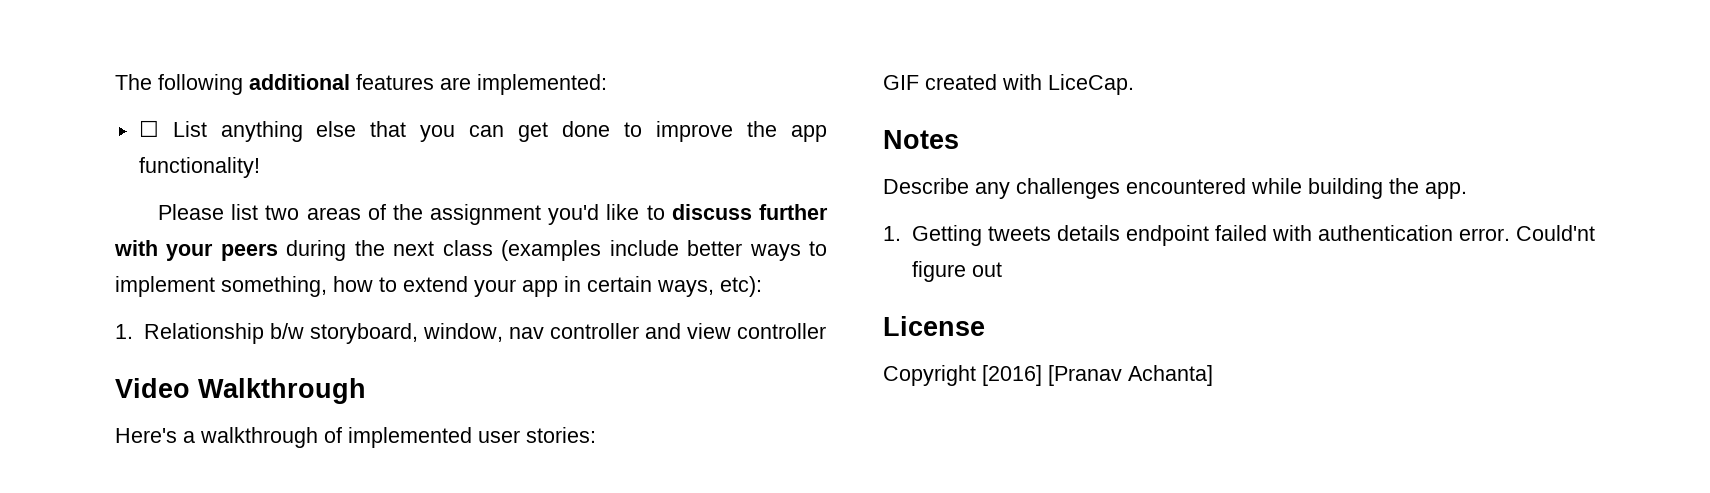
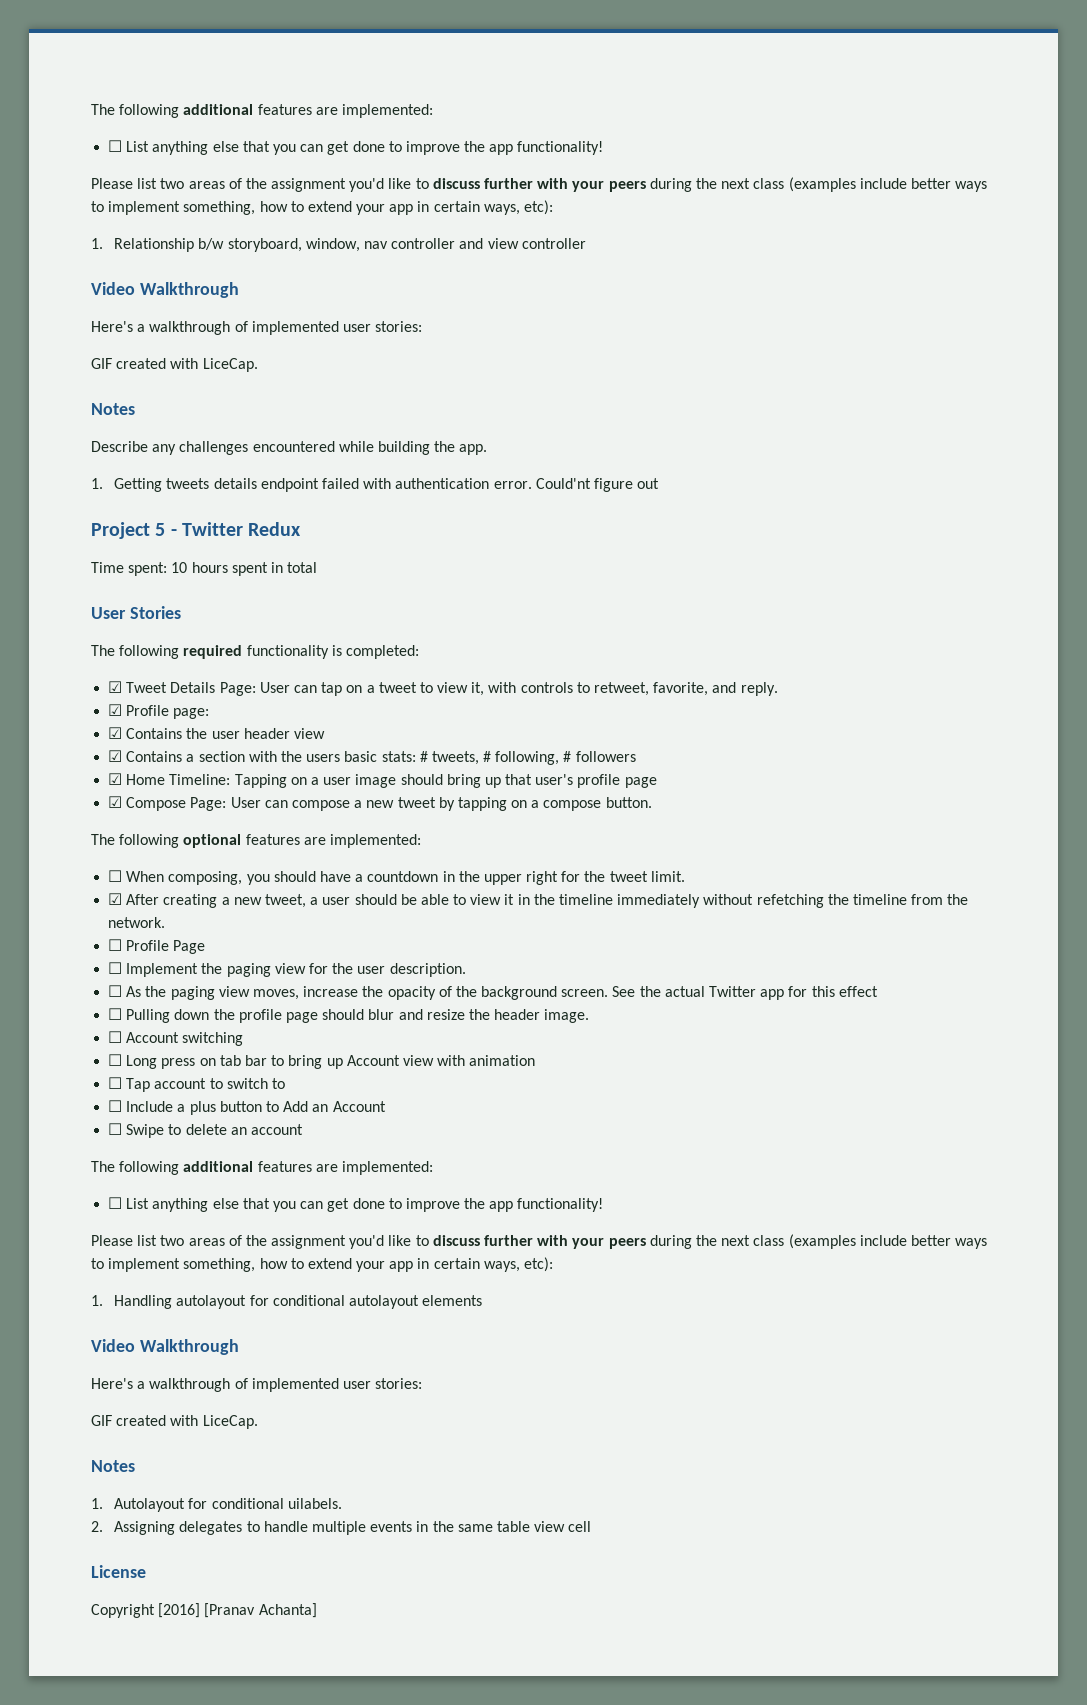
(1002, 269) none -> [91,522,302,539] [91,562,318,576] [91,606,181,619] [91,645,419,659] [108,681,778,696] [108,704,210,719] [108,727,325,739] [108,750,636,765] [108,773,657,788] [108,796,652,811] [91,834,421,848] [108,870,685,885] [108,893,969,908] [108,917,166,928] [108,939,206,954] [108,962,466,977] [108,985,878,1000] [108,1008,590,1023] [108,1031,244,1046] [108,1054,536,1069] [108,1077,285,1092] [108,1100,386,1115] [108,1123,303,1138] [91,1161,433,1175] [108,1197,604,1212] [91,1234,988,1249] [91,1257,554,1272] [91,1295,483,1309] [91,1339,239,1355] [91,1378,423,1392] [91,1415,258,1429] [91,1460,135,1472] [91,1498,342,1512] [91,1521,592,1535] // Project 5 - Twitter Redux // Time spent: 10 hours spent in total // User Stories // The following required functionality is completed: // ☑ Tweet Details Page: User can tap on a tweet to view it, with controls to retweet, favorite, and reply. // ☑ Profile page: // ☑ Contains the user header view // ☑ Contains a section with the users basic stats: # tweets, # following, # followers // ☑ Home Timeline: Tapping on a user image should bring up that user's profile page // ☑ Compose Page: User can compose a new tweet by tapping on a compose button. // The following optional features are implemented: // ☐ When composing, you should have a countdown in the upper right for the tweet limit. // ☑ After creating a new tweet, a user should be able to view it in the timeline immediately without refetching the timeline from the network. // ☐ Profile Page // ☐ Implement the paging view for the user description. // ☐ As the paging view moves, increase the opacity of the background screen. See the actual Twitter app for this effect // ☐ Pulling down the profile page should blur and resize the header image. // ☐ Account switching // ☐ Long press on tab bar to bring up Account view with animation // ☐ Tap account to switch to // ☐ Include a plus button to Add an Account // ☐ Swipe to delete an account // The following additional features are implemented: // ☐ List anything else that you can get done to improve the app functionality! // Please list two areas of the assignment you'd like to discuss further with your peers during the next class (examples include better ways to implement something, how to extend your app in certain ways, etc): // 1. Handling autolayout for conditional autolayout elements // Video Walkthrough // Here's a walkthrough of implemented user stories: // GIF created with LiceCap. // Notes // 1. Autolayout for conditional uilabels. // 2. Assigning delegates to handle multiple events in the same table view cell

